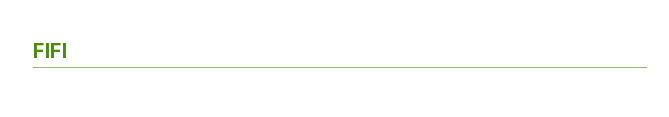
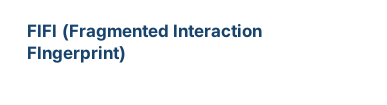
(67, 50) none -> [61,23,263,41] [27,45,126,63] (Fragmented Interaction FIngerprint)

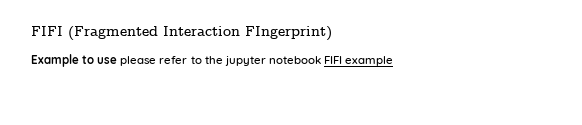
(126, 54) none -> [31,54,394,67] // Example to use please refer to the jupyter notebook FIFI example

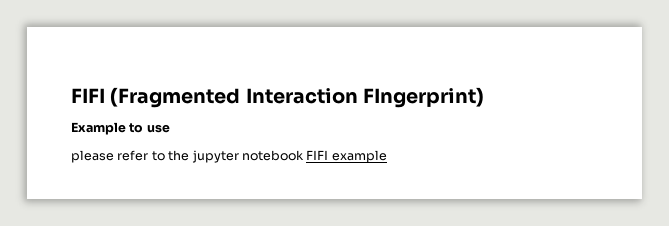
(118, 60) none -> (170, 128) //

